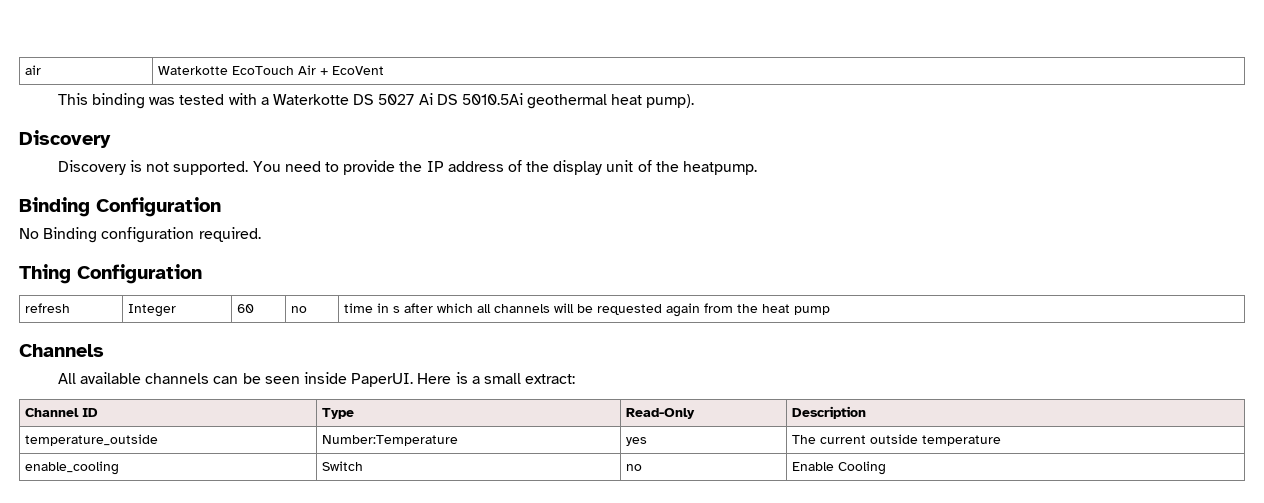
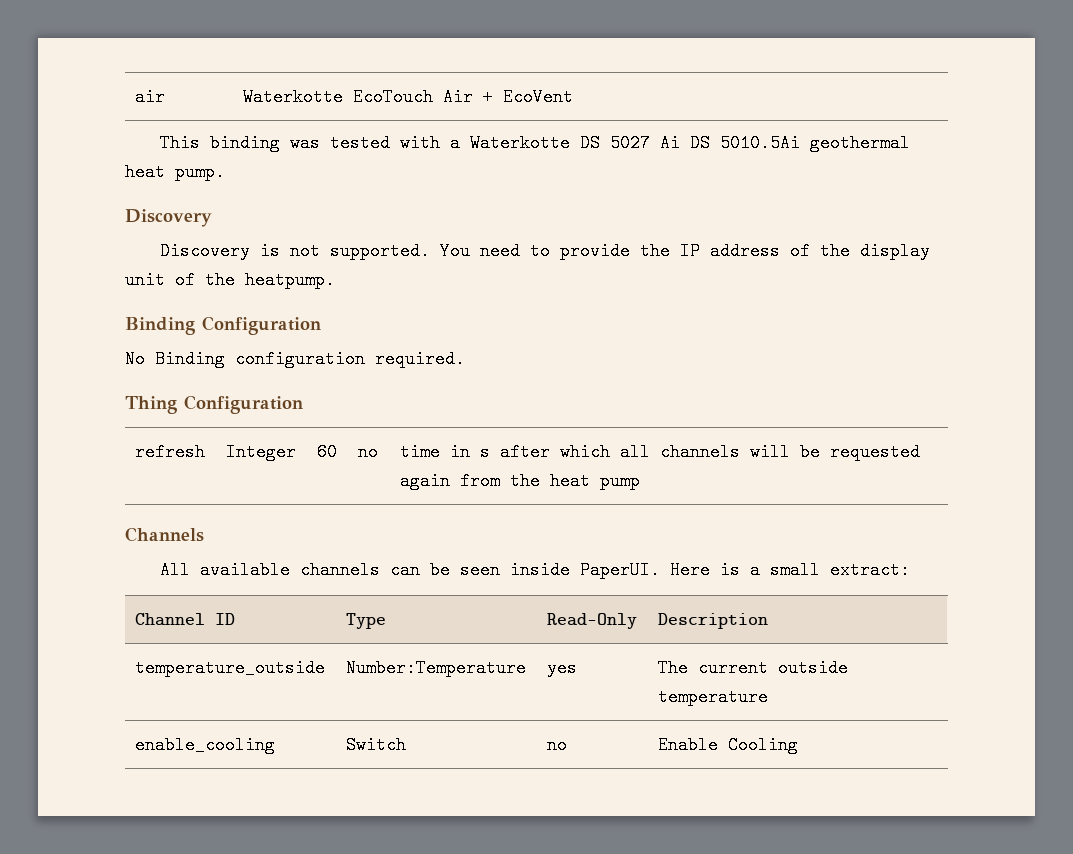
[646,94,695,108] pump). -> [175,163,225,181] pump.

